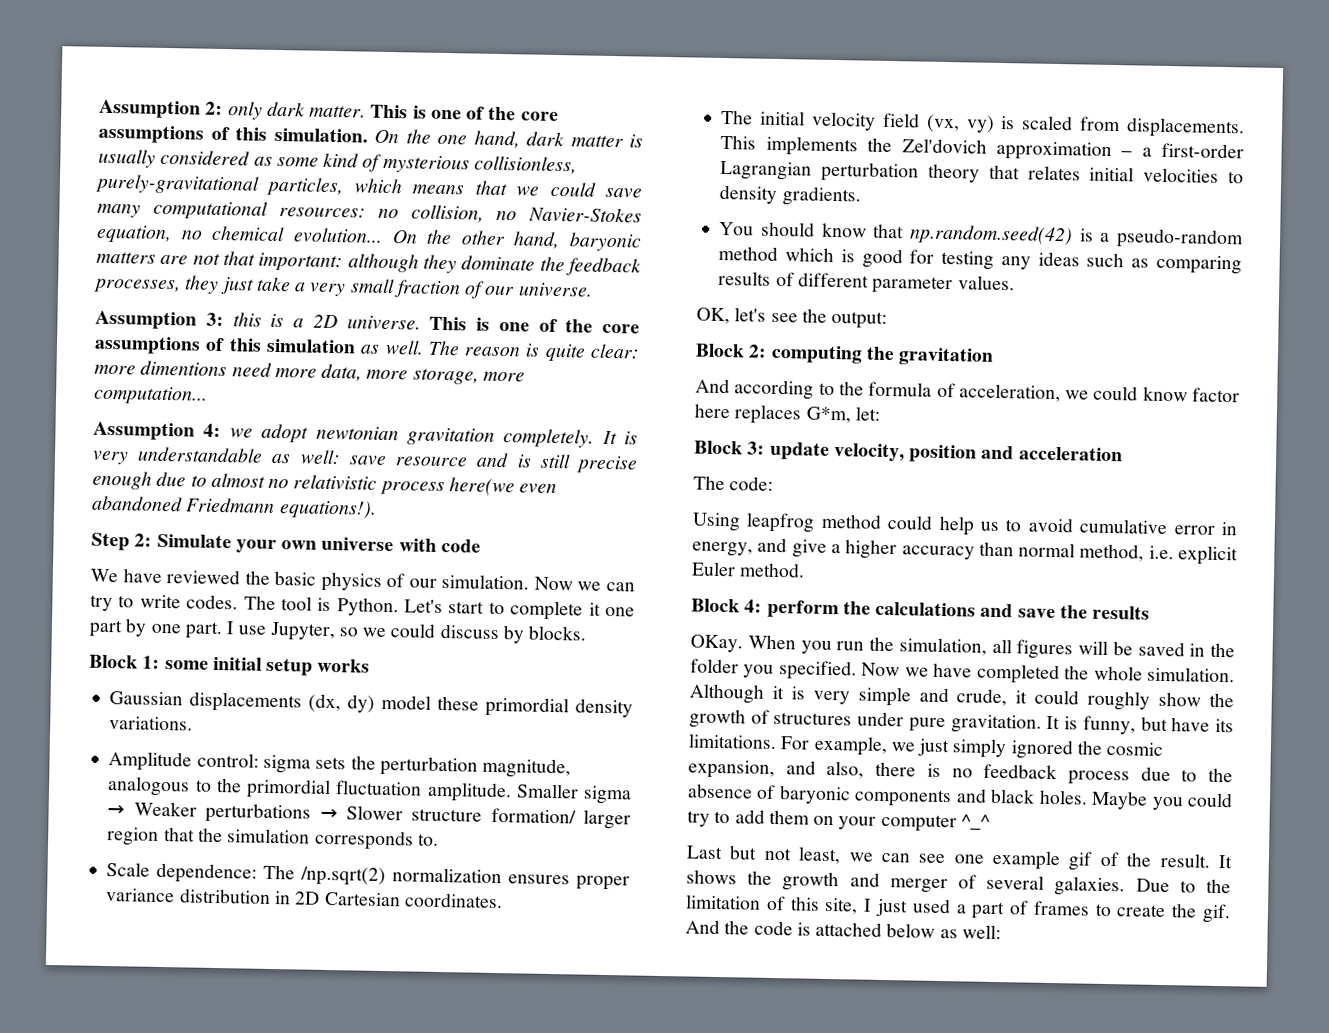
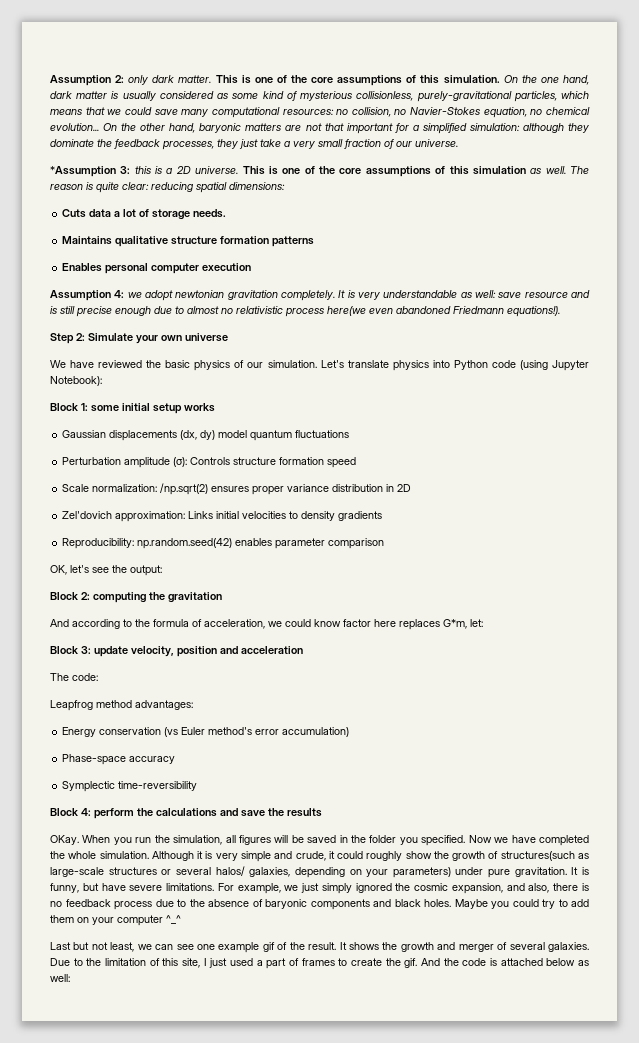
[258,252,344,272] important: -> [346,123,520,134] important for a simplified simulation:
[95,310,197,330] Assumption -> [50,166,116,177] *Assumption
[94,360,525,385] [93,385,208,405] more dimentions need more data, more storage, more computation... -> [151,182,285,193] [62,209,227,220] [62,236,315,247] [62,263,252,274] reducing spatial dimensions: // Cuts data a lot of storage needs. // Maintains qualitative structure formation patterns // Enables personal computer execution
[398,538,481,553] with code -> (228, 337) none
[533,576,636,592] [90,594,635,621] [89,618,588,644] Now we can try to write codes. The tool is Python. Let's start to complete it one part by one part. I use Jupyter, so we could discuss by blocks. -> [320,360,589,371] [50,376,102,386] Let's translate physics into Python code (using Jupyter Notebook):
[437,695,633,718] [109,716,194,731] [108,751,572,779] [107,776,632,805] [107,801,631,830] [107,827,439,851] [106,862,503,887] these primordial density variations. // Amplitude control: sigma sets the perturbation magnitude, analogous to the primordial fluctuation amplitude. Smaller sigma → Weaker perturbations → Slower structure formation/ larger region that the simulation corresponds to. // Scale dependence: The /np.sqrt(2) normalization -> [250,430,350,441] [62,457,357,468] [62,483,209,495] quantum fluctuations // Perturbation amplitude (σ): Controls structure formation speed // Scale normalization: /np.sqrt(2)
[323,891,503,909] [721,109,1245,139] [720,134,1244,161] [720,160,1244,184] [719,184,861,207] [719,221,1244,250] [718,245,1242,275] [718,270,1015,295] Cartesian coordinates. // The initial velocity field (vx, vy) is scaled from displacements. This implements the Zel'dovich approximation – a first-order Lagrangian perturbation theory that relates initial velocities to density gradients. // You should know that np.random.seed(42) is a pseudo-random method which is good for testing any ideas such as comparing results of different parameter values. -> [62,511,383,522] [62,538,385,549] // Zel'dovich approximation: Links initial velocities to density gradients // Reproducibility: np.random.seed(42) enables parameter comparison
[692,512,1237,536] [692,537,1238,566] [691,561,806,578] Using leapfrog method could help us to avoid cumulative error in energy, and give a higher accuracy than normal method, i.e. explicit Euler method. -> [50,700,193,711] [62,727,350,737] [62,754,176,765] [62,781,198,792] Leapfrog method advantages: // Energy conservation (vs Euler method's error accumulation) // Phase-space accuracy // Symplectic time-reversibility
[773,711,853,726] structures -> [500,851,589,861] [50,866,451,878] structures(such as large-scale structures or several halos/ galaxies, depending on your parameters)
[1215,718,1234,733] its -> [129,885,163,891] severe

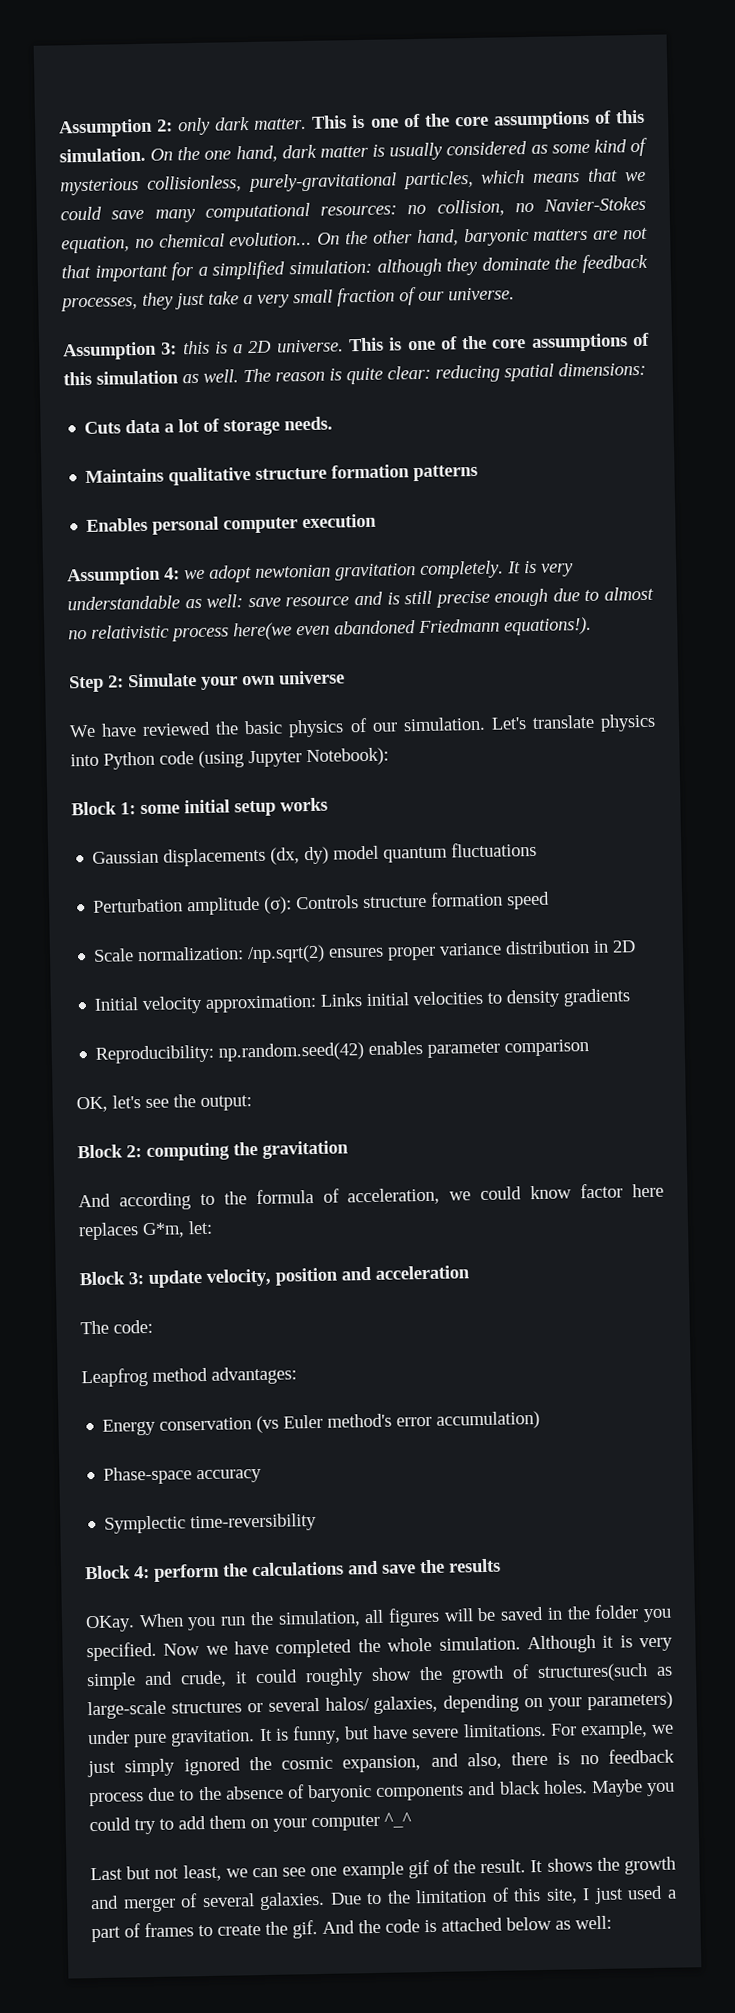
[50,166,116,177] *Assumption -> [63,341,157,361] Assumption
[62,511,113,519] Zel'dovich -> [94,995,204,1015] Initial velocity

